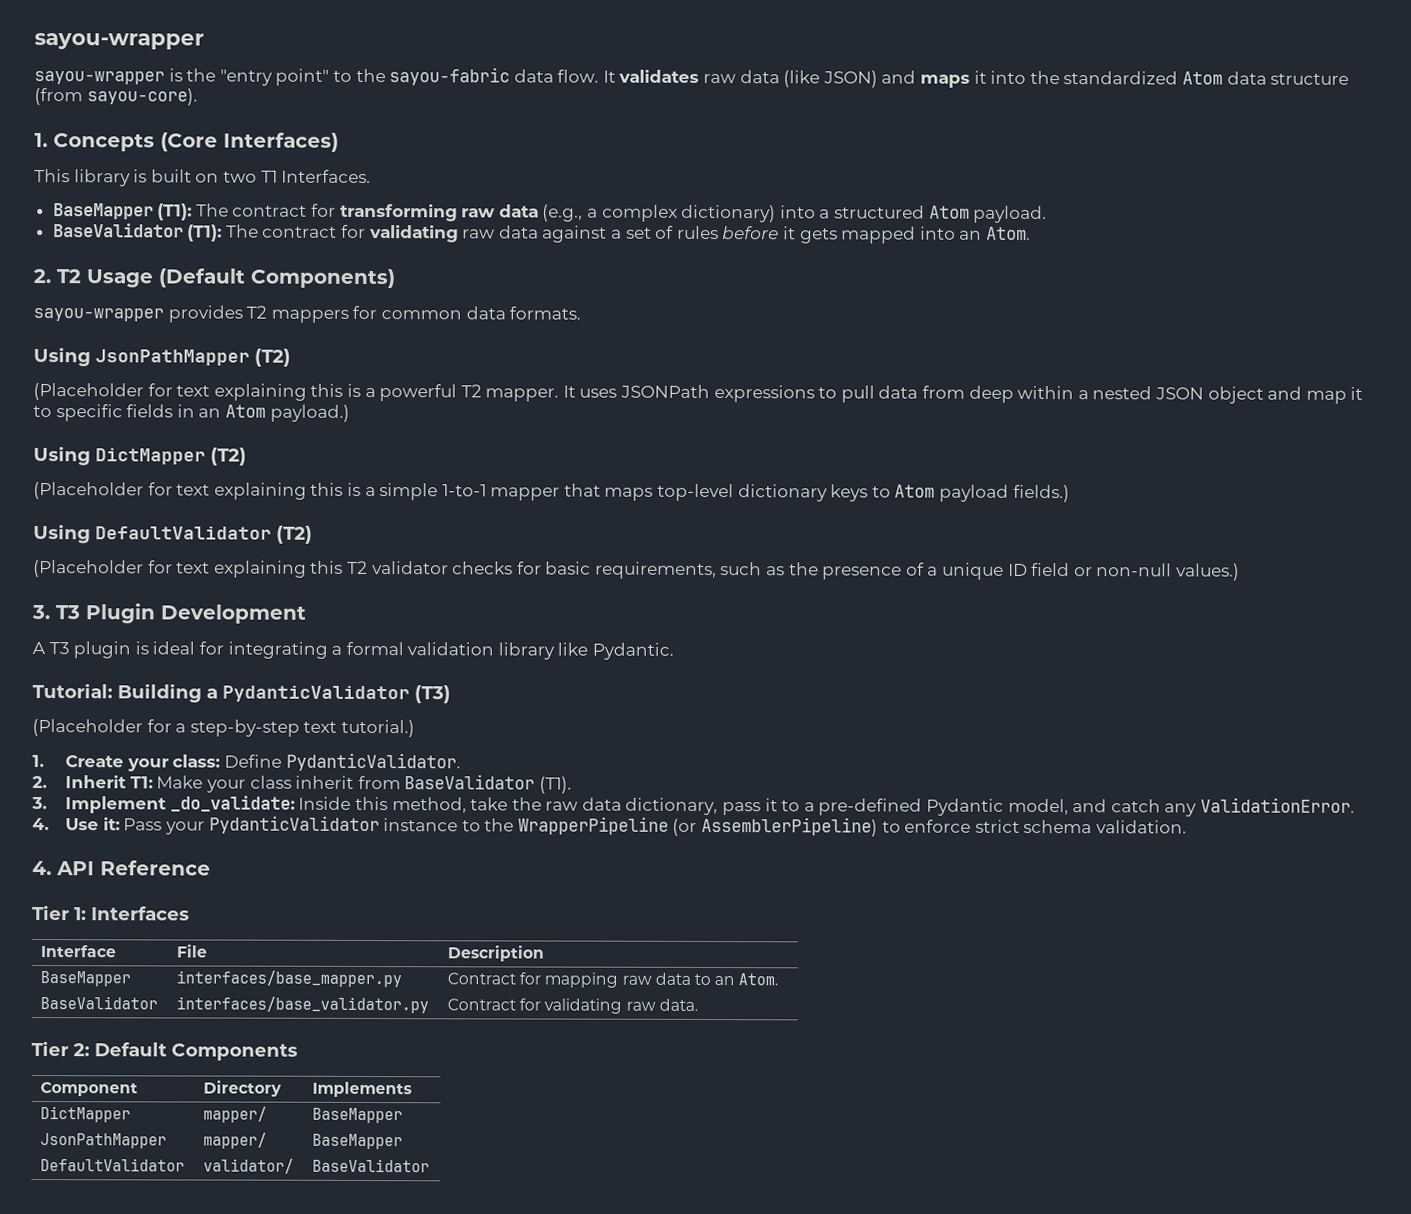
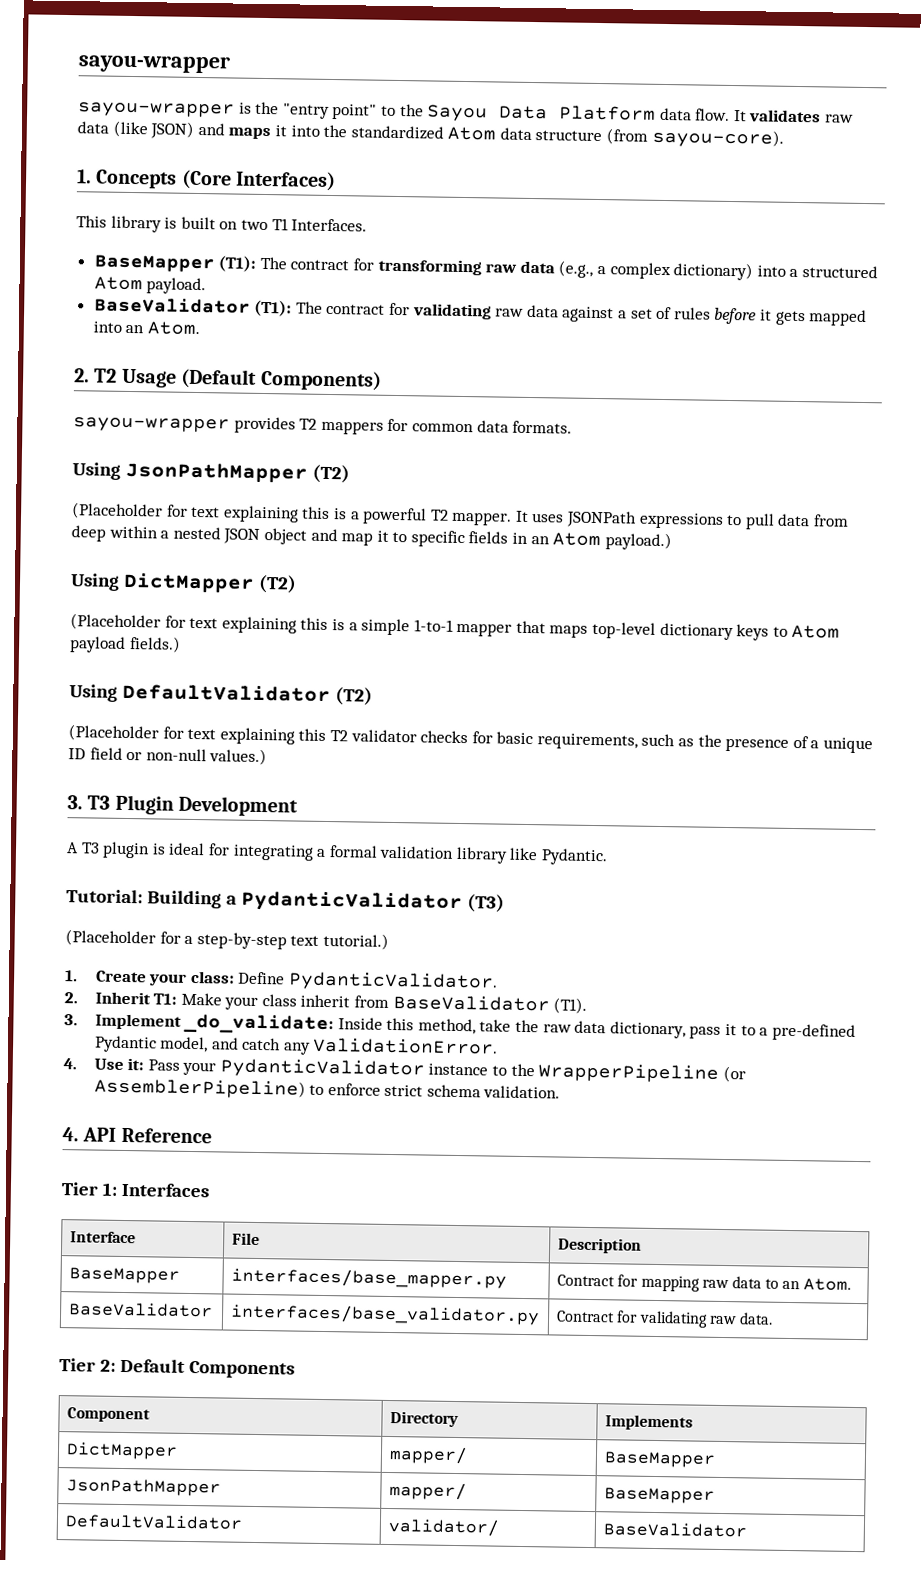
[389,67,511,86] sayou-fabric -> [427,104,657,122] Sayou Data Platform

